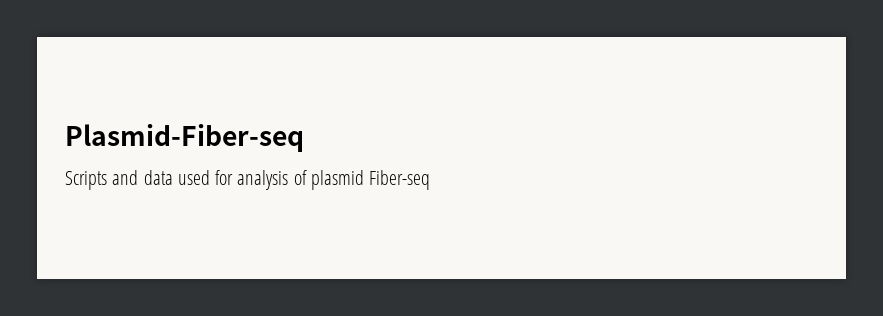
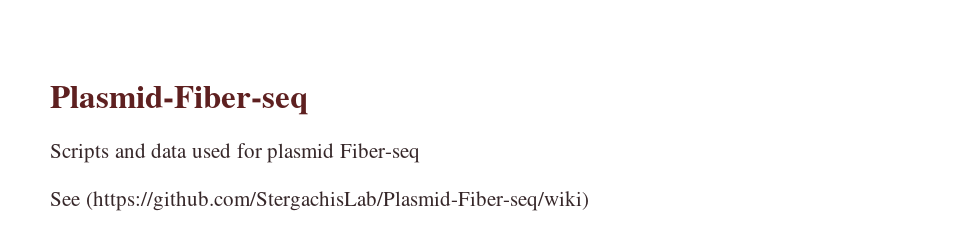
[237,170,307,190] analysis of -> (263, 150) none
(431, 180) none -> [50,191,589,211] // See (https://github.com/StergachisLab/Plasmid-Fiber-seq/wiki)

